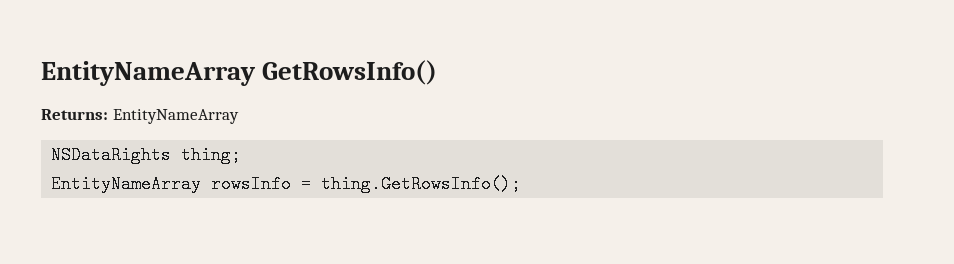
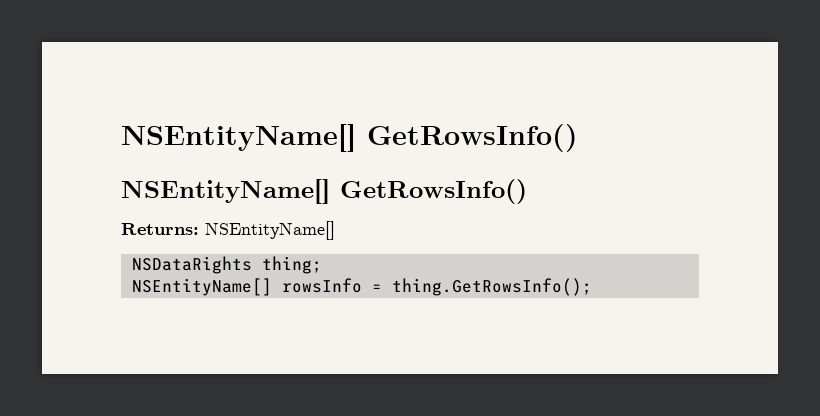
[41,61,256,86] EntityNameArray -> [121,124,578,152] [121,179,330,204] NSEntityName[] GetRowsInfo() // NSEntityName[]
[112,109,239,124] EntityNameArray -> [205,221,335,240] NSEntityName[]
[51,175,202,193] EntityNameArray -> [131,278,272,296] NSEntityName[]

